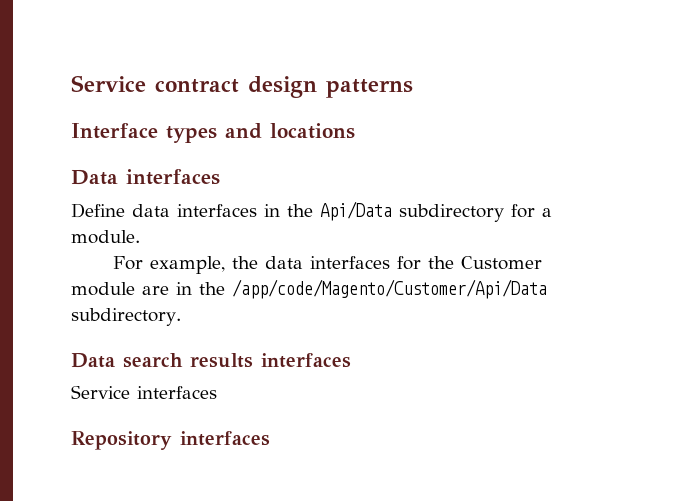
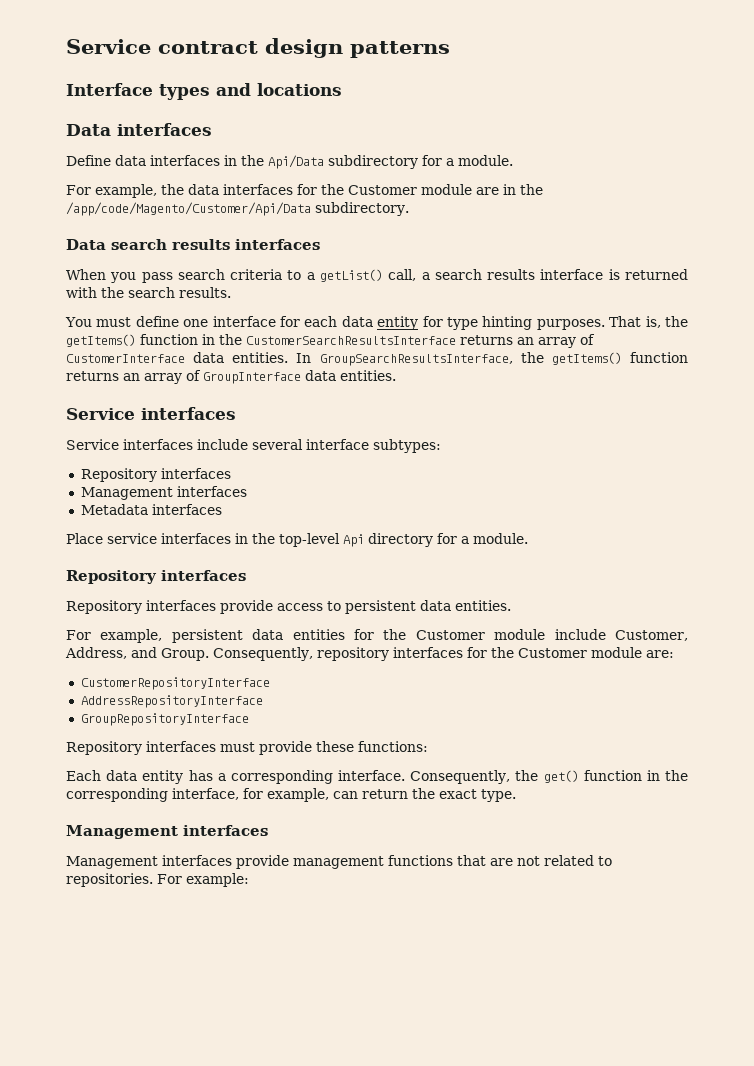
[71,385,217,399] [71,431,270,450] Service interfaces // Repository interfaces -> [66,269,688,283] [66,287,231,298] [65,316,688,330] [66,334,595,348] [66,352,688,366] [66,370,396,384] [66,407,236,420] [66,439,441,453] [80,468,231,482] [80,486,247,500] [80,504,222,515] [66,533,528,547] [66,570,246,584] [66,600,511,614] [66,629,689,643] [65,647,674,661] [80,677,270,690] [80,695,263,708] [80,713,249,726] [66,741,428,755] [66,770,688,784] [66,788,516,802] [66,825,268,839] [66,855,612,869] [66,873,249,887] When you pass search criteria to a getList() call, a search results interface is returned with the search results. // You must define one interface for each data entity for type hinting purposes. That is, the getItems() function in the CustomerSearchResultsInterface returns an array of CustomerInterface data entities. In GroupSearchResultsInterface, the getItems() function returns an array of GroupInterface data entities. // Service interfaces // Service interfaces include several interface subtypes: // Repository interfaces // Management interfaces // Metadata interfaces // Place service interfaces in the top-level Api directory for a module. // Repository interfaces // Repository interfaces provide access to persistent data entities. // For example, persistent data entities for the Customer module include Customer, Address, and Group. Consequently, repository interfaces for the Customer module are: // CustomerRepositoryInterface // AddressRepositoryInterface // GroupRepositoryInterface // Repository interfaces must provide these functions: // Each data entity has a corresponding interface. Consequently, the get() function in the corresponding interface, for example, can return the exact type. // Management interfaces // Management interfaces provide management functions that are not related to repositories. For example:

